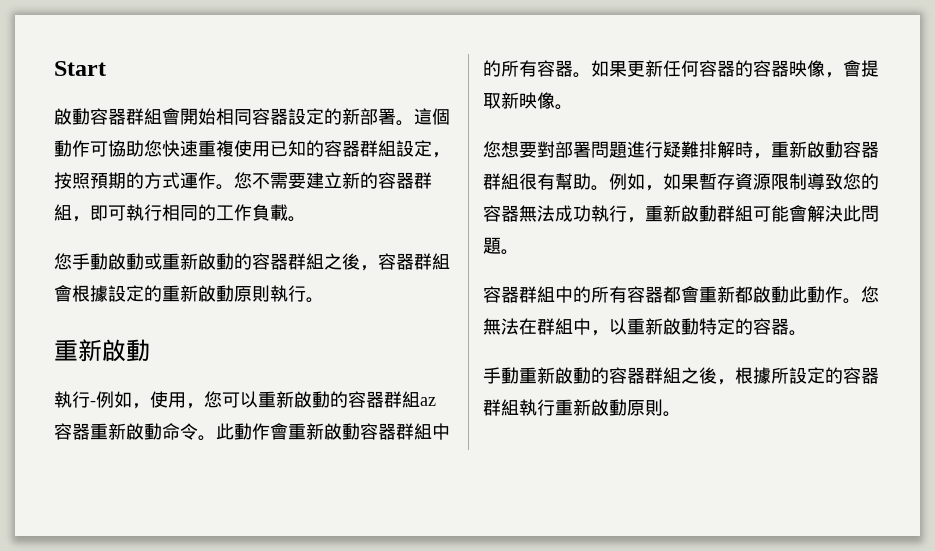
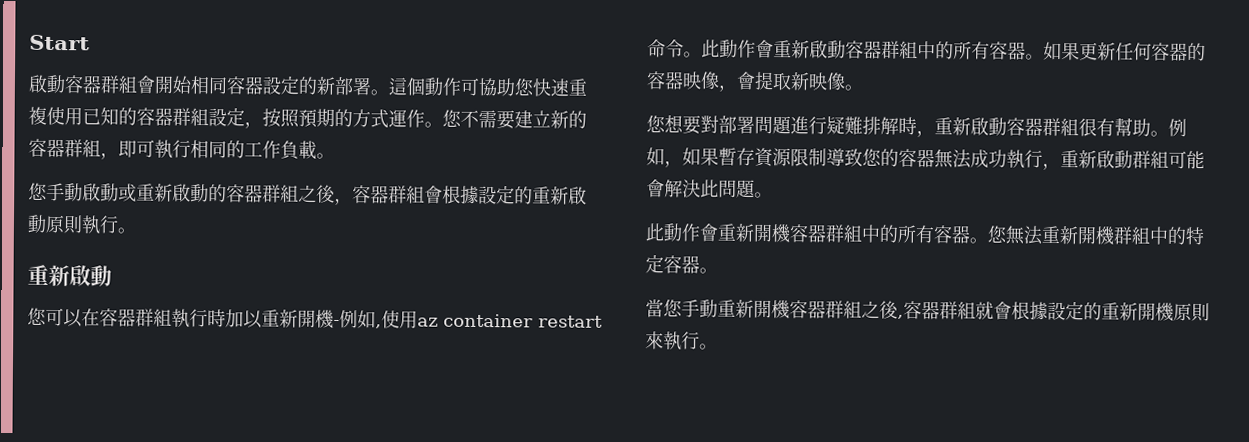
[54,391,436,409] [54,423,162,440] 執行-例如，使用，您可以重新啟動的容器群組az容器重新啟動 -> [27,307,603,329] 您可以在容器群組執行時加以重新開機-例如,使用az container restart
[483,286,879,304] [483,318,753,336] 容器群組中的所有容器都會重新都啟動此動作。您無法在群組中，以重新啟動特定的 -> [645,223,1204,246] [645,254,664,274] 此動作會重新開機容器群組中的所有容器。您無法重新開機群組中的特定
(807, 333) none -> [645,299,683,318] 當您
[555,367,879,385] [483,399,663,416] 啟動的容器群組之後，根據所設定的容器群組執行重新啟動原則 -> [753,299,1210,323] [645,331,700,350] 開機容器群組之後,容器群組就會根據設定的重新開機原則來執行

